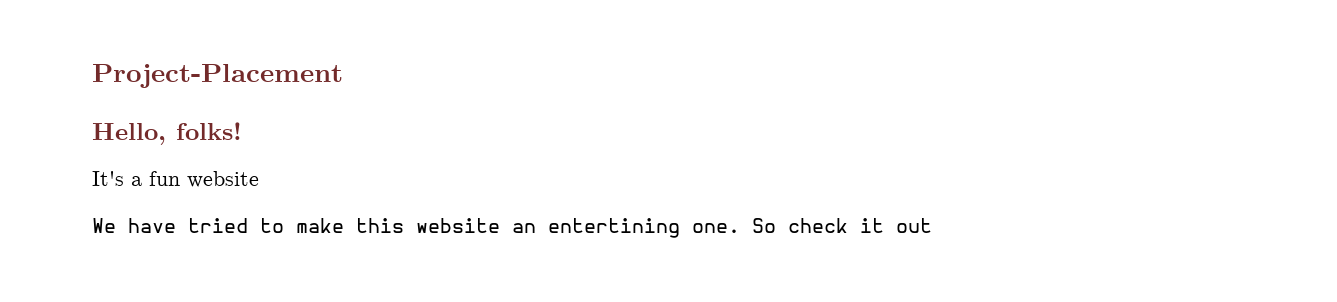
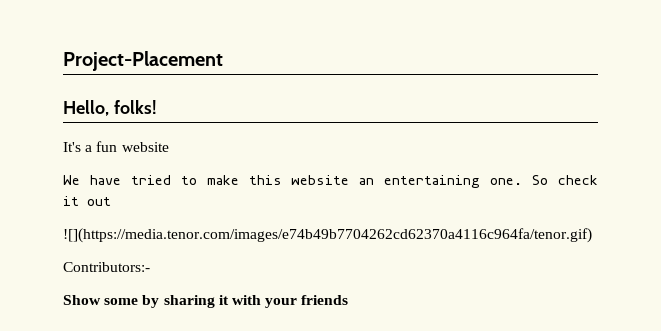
[548,218,680,238] entertining -> [384,175,481,188] entertaining
(932, 225) none -> [63,228,592,243] [63,262,150,272] [63,295,349,308] // ![](https://media.tenor.com/images/e74b49b7704262cd62370a4116c964fa/tenor.gif) // Contributors:- // Show some by sharing it with your friends

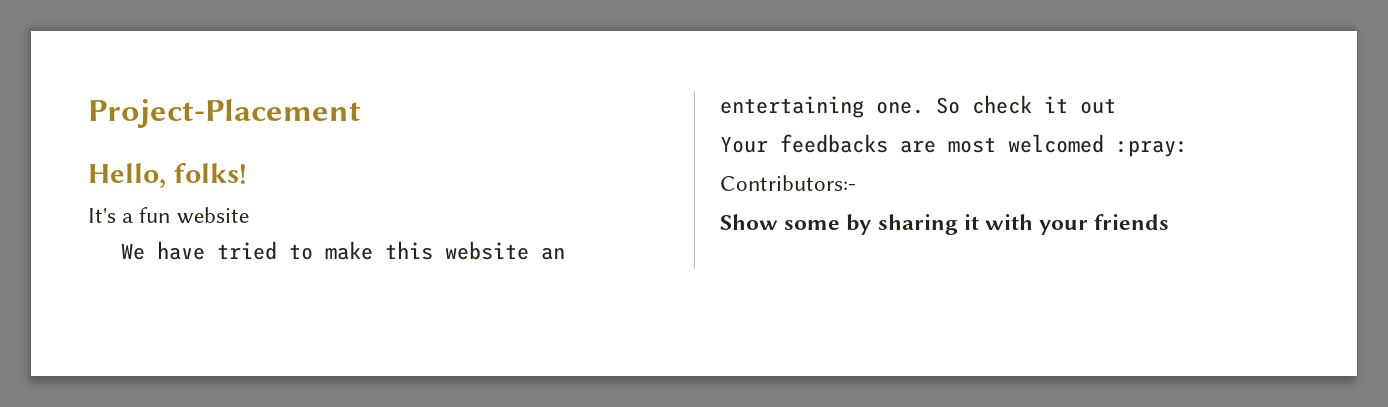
[63,228,592,243] ![](https://media.tenor.com/images/e74b49b7704262cd62370a4116c964fa/tenor.gif) -> [720,134,1188,157] Your feedbacks are most welcomed :pray:

